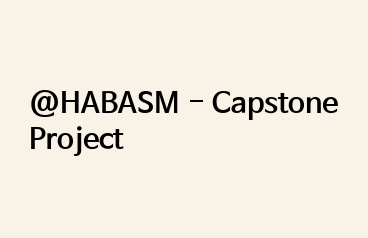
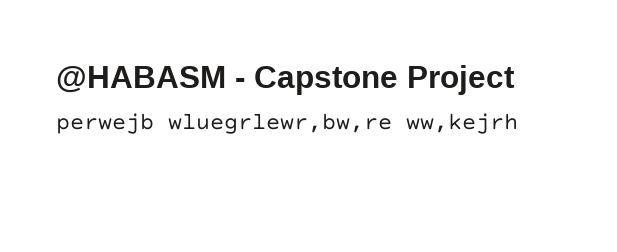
(124, 141) none -> [56,113,518,134] // perwejb wluegrlewr,bw,re ww,kejrh

